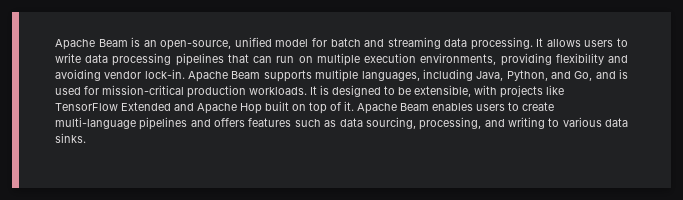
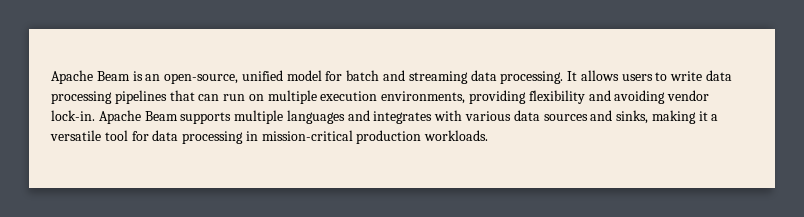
[361,69,628,81] [55,85,564,98] [55,101,554,114] [55,117,628,130] [55,133,86,143] languages, including Java, Python, and Go, and is used for mission-critical production workloads. It is designed to be extensible, with projects like TensorFlow Extended and Apache Hop built on top of it. Apache Beam enables users to create multi-language pipelines and offers features such as data sourcing, processing, and writing to various data sinks. -> [286,110,719,124] [50,130,489,144] languages and integrates with various data sources and sinks, making it a versatile tool for data processing in mission-critical production workloads.

